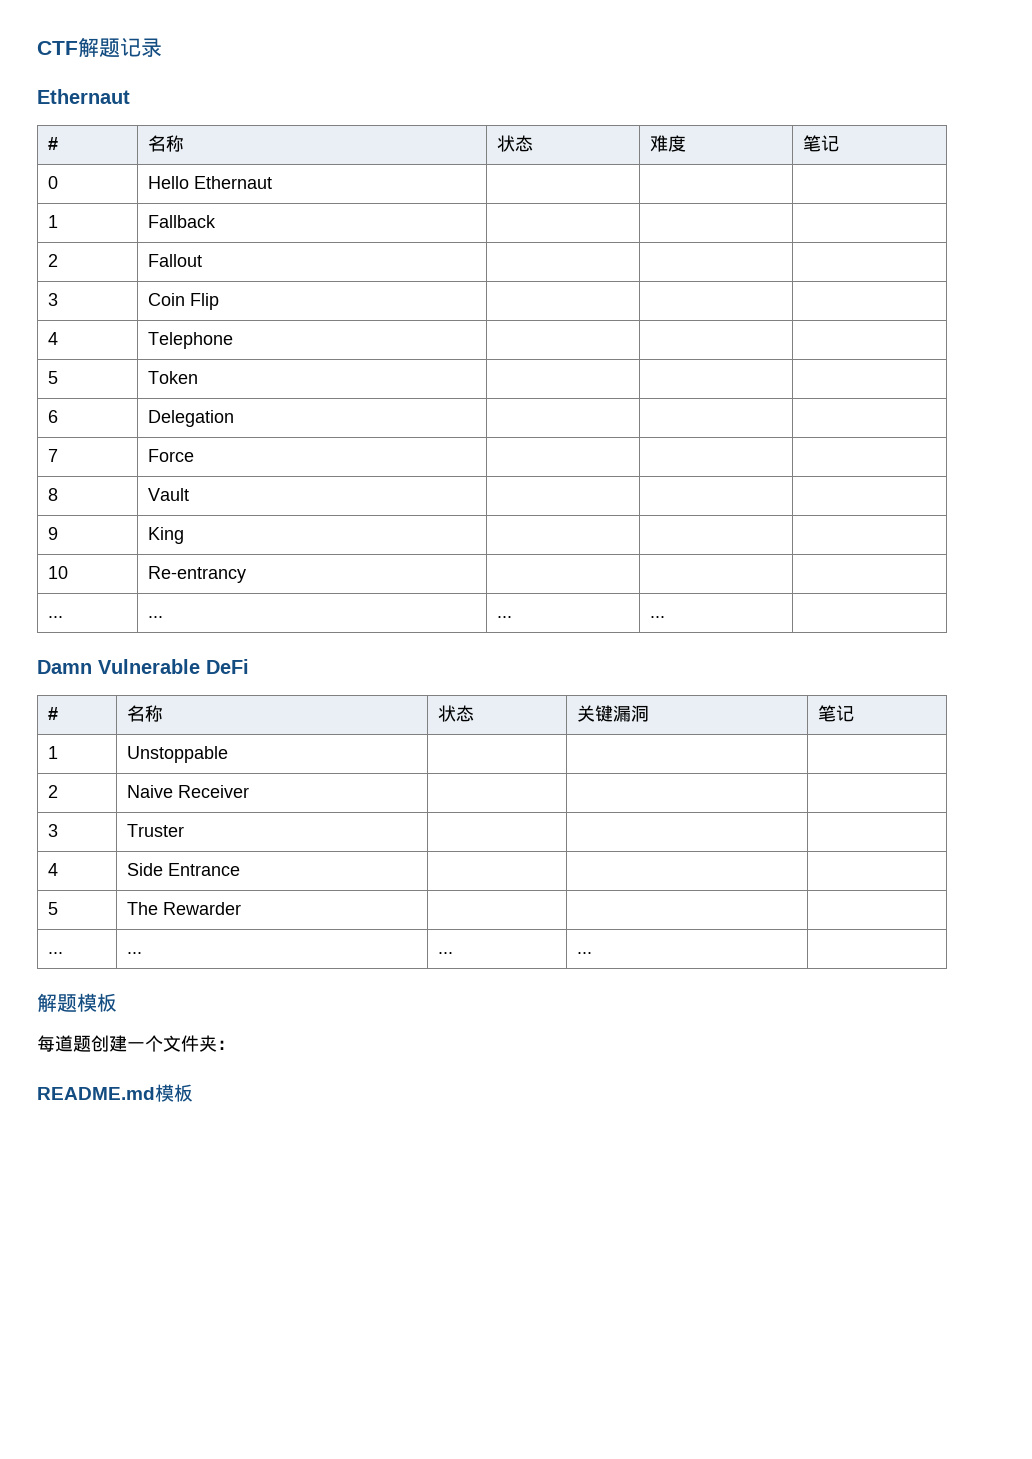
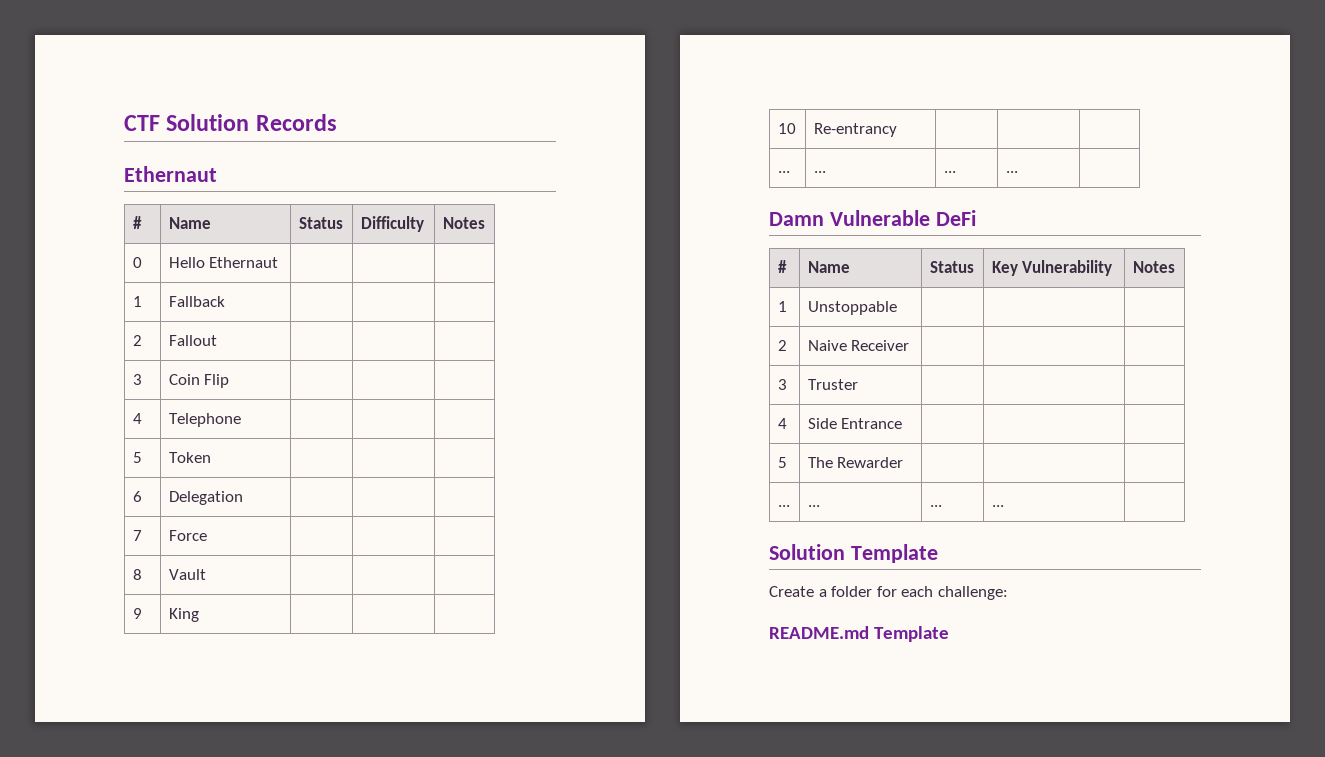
[78,37,162,58] 解题记录 -> [166,114,337,131] Solution Records
[147,135,184,152] [496,135,533,152] [649,135,686,152] [802,135,839,152] 名称 | 状态 | 难度 | 笔记 -> [168,217,211,229] [298,217,343,229] [360,216,424,232] [442,217,485,229] Name | Status | Difficulty | Notes
[126,705,163,722] [437,705,474,722] [576,705,649,722] [817,705,854,722] 名称 | 状态 | 关键漏洞 | 笔记 -> [807,261,850,273] [929,261,974,273] [991,260,1113,276] [1132,261,1175,273] Name | Status | Key Vulnerability | Notes
[37,993,117,1012] [37,1035,235,1052] 解题模板 // 每道题创建一个文件夹： -> [769,544,938,563] [769,586,1008,600] Solution Template // Create a folder for each challenge:
[155,1084,193,1102] 模板 -> [874,626,950,642] Template

